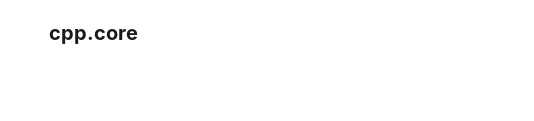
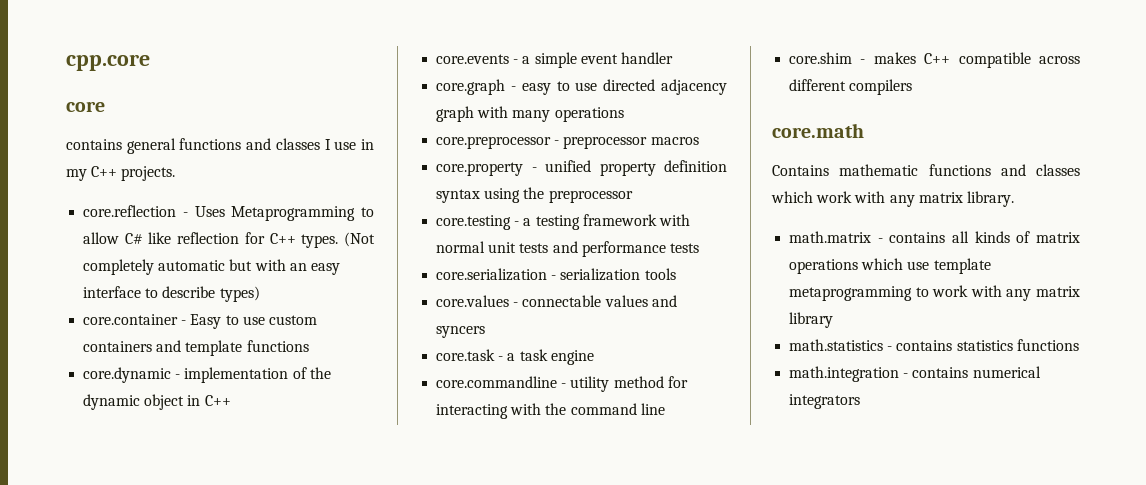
(138, 36) none -> [66,101,105,112] [66,138,375,154] [66,166,176,181] [83,205,374,221] [83,232,375,248] [83,259,340,275] [83,286,260,302] [83,314,317,329] [83,340,309,356] [83,367,331,383] [83,394,231,410] [436,52,673,68] [436,79,727,95] [436,106,624,122] [436,136,699,149] [436,160,727,176] [436,187,633,203] [436,214,690,230] [436,241,699,257] [436,268,676,281] [436,295,677,307] [436,326,486,338] [436,349,594,365] [436,376,688,392] [436,403,665,419] [789,52,1080,68] [789,79,913,95] [772,123,864,138] [772,164,1080,176] [771,191,1014,207] [789,231,1080,243] [789,258,991,274] [789,285,1080,301] [789,312,834,328] [789,339,1079,351] [789,366,1041,382] [789,394,861,409] // core // contains general functions and classes I use in my C++ projects. // core.reflection - Uses Metaprogramming to allow C# like reflection for C++ types. (Not completely automatic but with an easy interface to describe types) // core.container - Easy to use custom containers and template functions // core.dynamic - implementation of the dynamic object in C++ // core.events - a simple event handler // core.graph - easy to use directed adjacency graph with many operations // core.preprocessor - preprocessor macros // core.property - unified property definition syntax using the preprocessor // core.testing - a testing framework with normal unit tests and performance tests // core.serialization - serialization tools // core.values - connectable values and syncers // core.task - a task engine // core.commandline - utility method for interacting with the command line // core.shim - makes C++ compatible across different compilers // core.math // Contains mathematic functions and classes which work with any matrix library. // math.matrix - contains all kinds of matrix operations which use template metaprogramming to work with any matrix library // math.statistics - contains statistics functions // math.integration - contains numerical integrators

